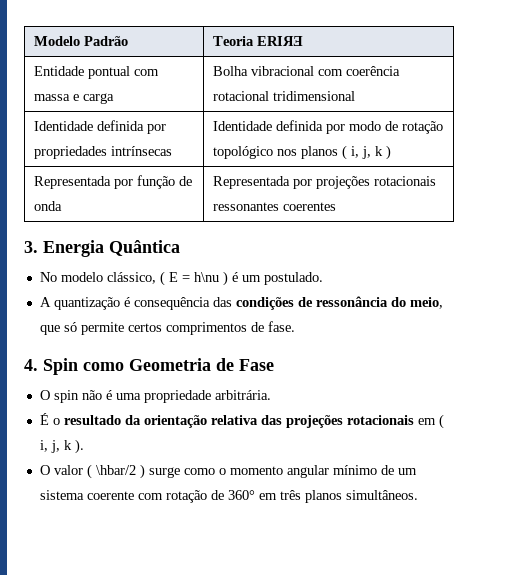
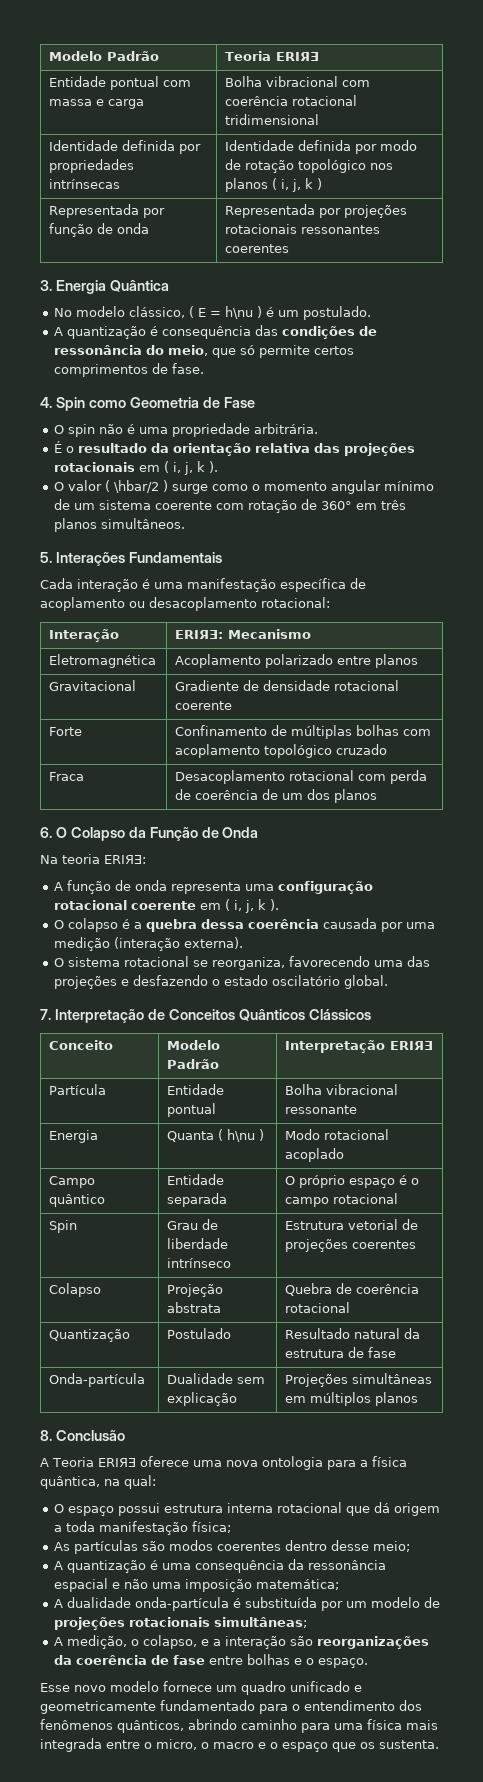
(418, 495) none -> [40,552,222,566] [40,578,366,592] [40,597,330,611] [49,629,120,642] [175,629,312,639] [49,654,157,668] [175,654,419,668] [49,680,137,691] [175,680,400,691] [175,701,233,710] [49,727,83,736] [175,725,432,739] [175,744,388,758] [49,772,85,781] [175,770,428,784] [175,789,378,803] [40,827,259,841] [40,854,146,864] [54,880,374,894] [54,899,280,913] [54,918,436,932] [54,937,244,951] [54,956,431,970] [54,975,389,989] [40,1009,371,1023] [49,1040,114,1050] [167,1040,221,1050] [167,1059,220,1069] [285,1040,434,1053] [49,1084,107,1095] [167,1084,225,1095] [167,1103,217,1117] [285,1084,399,1095] [285,1105,358,1114] [49,1130,99,1143] [167,1129,265,1142] [285,1129,390,1140] [285,1148,345,1162] [49,1176,96,1188] [49,1194,106,1207] [167,1174,225,1185] [167,1193,228,1207] [285,1175,420,1188] [285,1193,399,1207] [49,1220,78,1233] [167,1219,219,1230] [167,1238,229,1249] [167,1258,232,1268] [285,1219,419,1230] [285,1239,417,1252] [49,1283,102,1297] [167,1284,224,1297] [167,1302,222,1313] [285,1283,420,1296] [285,1302,351,1313] [49,1329,131,1342] [167,1328,232,1339] [285,1328,421,1339] [285,1347,397,1358] [49,1373,146,1387] [167,1373,266,1384] [167,1392,238,1406] [285,1373,433,1387] [285,1392,419,1406] [40,1430,125,1441] [40,1456,407,1470] [40,1475,156,1489] [54,1502,441,1516] [54,1521,232,1535] [54,1540,411,1554] [54,1559,387,1573] [54,1578,340,1592] [54,1597,441,1611] [54,1617,308,1630] [54,1635,430,1649] [54,1654,369,1668] [40,1681,362,1695] [40,1700,422,1714] [40,1719,438,1733] [40,1738,439,1752] // 5. Interações Fundamentais // Cada interação é uma manifestação específica de acoplamento ou desacoplamento rotacional: // Interação | ERIЯƎ: Mecanismo // Eletromagnética | Acoplamento polarizado entre planos // Gravitacional | Gradiente de densidade rotacional coerente // Forte | Confinamento de múltiplas bolhas com acoplamento topológico cruzado // Fraca | Desacoplamento rotacional com perda de coerência de um dos planos // 6. O Colapso da Função de Onda // Na teoria ERIЯƎ: // A função de onda representa uma configuração rotacional coerente em ( i, j, k ). // O colapso é a quebra dessa coerência causada por uma medição (interação externa). // O sistema rotacional se reorganiza, favorecendo uma das projeções e desfazendo o estado oscilatório global. // 7. Interpretação de Conceitos Quânticos Clássicos // Conceito | Modelo Padrão | Interpretação ERIЯƎ // Partícula | Entidade pontual | Bolha vibracional ressonante // Energia | Quanta ( h\nu ) | Modo rotacional acoplado // Campo quântico | Entidade separada | O próprio espaço é o campo rotacional // Spin | Grau de liberdade intrínseco | Estrutura vetorial de projeções coerentes // Colapso | Projeção abstrata | Quebra de coerência rotacional // Quantização | Postulado | Resultado natural da estrutura de fase // Onda-partícula | Dualidade sem explicação | Projeções simultâneas em múltiplos planos // 8. Conclusão // A Teoria ERIЯƎ oferece uma nova ontologia para a física quântica, na qual: // O espaço possui estrutura interna rotacional que dá origem a toda manifestação física; // As partículas são modos coerentes dentro desse meio; // A quantização é uma consequência da ressonância espacial e não uma imposição matemática; // A dualidade onda-partícula é substituída por um modelo de projeções rotacionais simultâneas; // A medição, o colapso, e a interação são reorganizações da coerência de fase entre bolhas e o espaço. // Esse novo modelo fornece um quadro unificado e geometricamente fundamentado para o entendimento dos fenômenos quânticos, abrindo caminho para uma física mais integrada entre o micro, o macro e o espaço que os sustenta.

